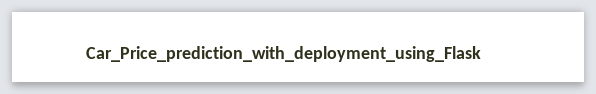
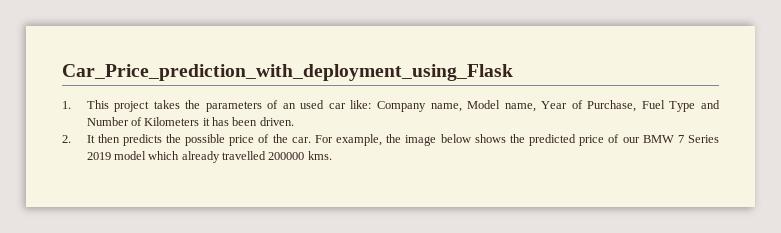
(481, 54) none -> [62,100,720,112] [86,117,294,126] [62,134,720,146] [86,151,332,163] // 1. This project takes the parameters of an used car like: Company name, Model name, Year of Purchase, Fuel Type and Number of Kilometers it has been driven. // 2. It then predicts the possible price of the car. For example, the image below shows the predicted price of our BMW 7 Series 2019 model which already travelled 200000 kms.

